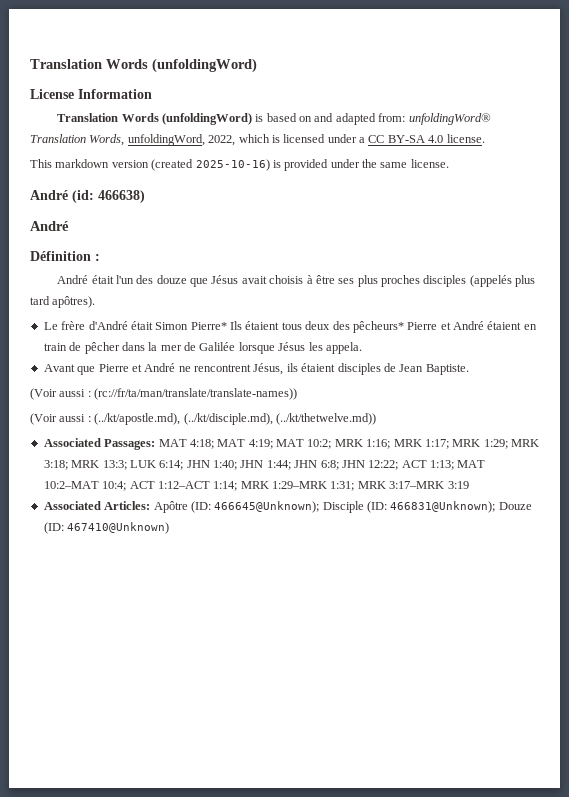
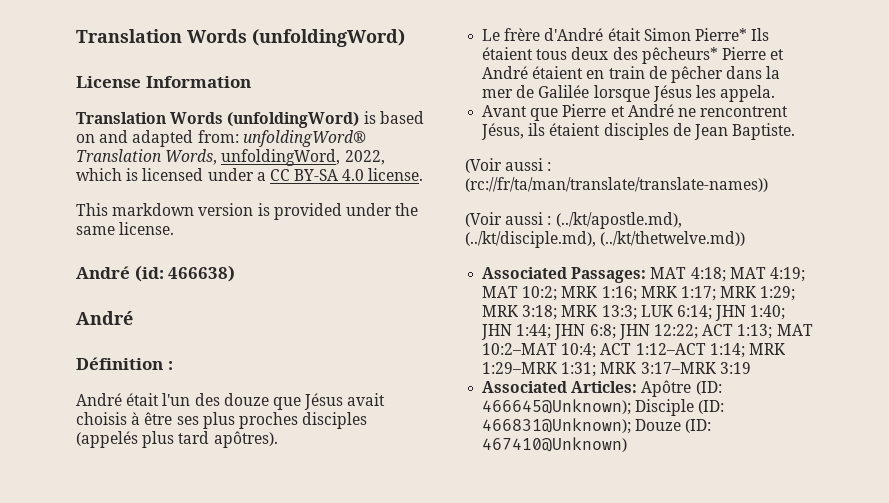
[151,159,270,171] (created 2025-10-16) -> (254, 209) none

